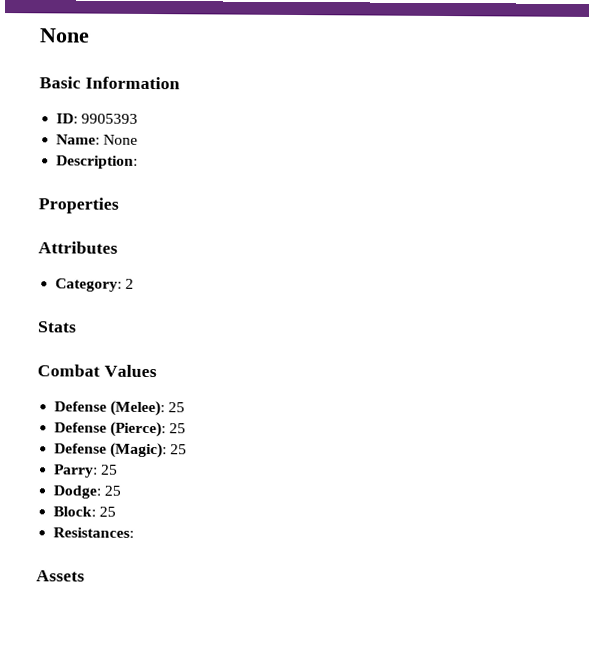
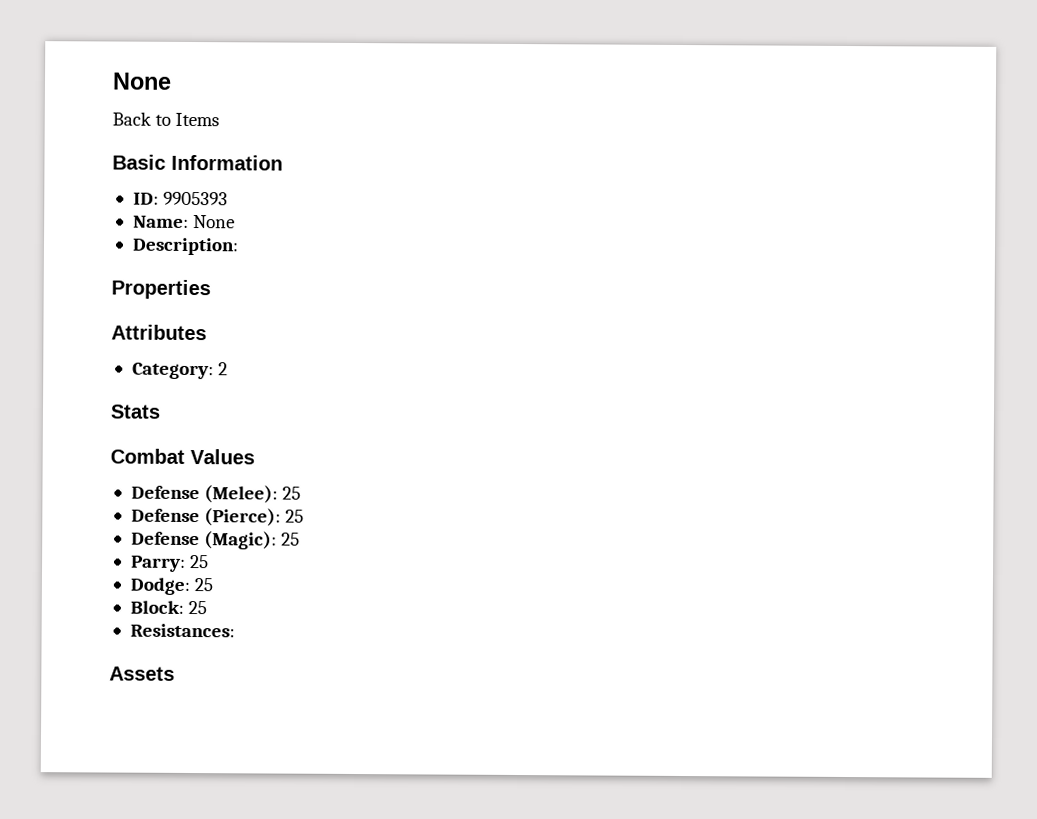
[39,28,90,43] None -> [112,72,172,90] [112,111,220,127] None // Back to Items

